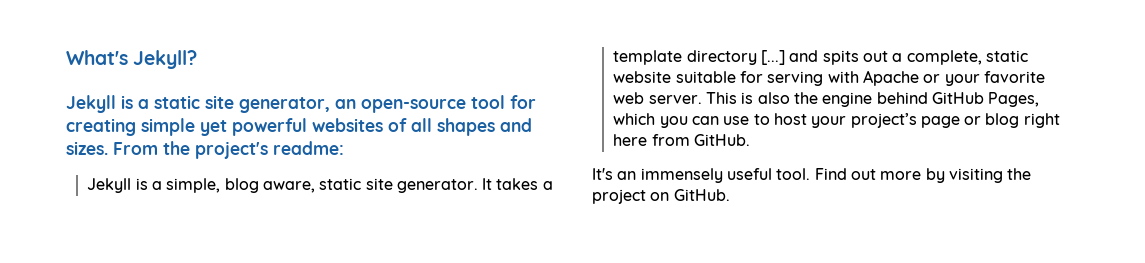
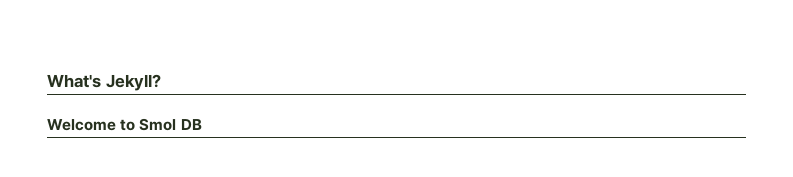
[66,95,536,113] [66,118,532,136] [66,141,344,159] [87,178,553,193] [613,50,1028,65] [613,70,1045,86] [613,92,1040,107] [613,113,1060,128] [613,134,750,146] [592,168,1032,183] [592,189,730,204] Jekyll is a static site generator, an open-source tool for creating simple yet powerful websites of all shapes and sizes. From the project's readme: // Jekyll is a simple, blog aware, static site generator. It takes a template directory [...] and spits out a complete, static website suitable for serving with Apache or your favorite web server. This is also the engine behind GitHub Pages, which you can use to host your project’s page or blog right here from GitHub. // It's an immensely useful tool. Find out more by visiting the project on GitHub. -> [47,118,202,131] Welcome to Smol DB

